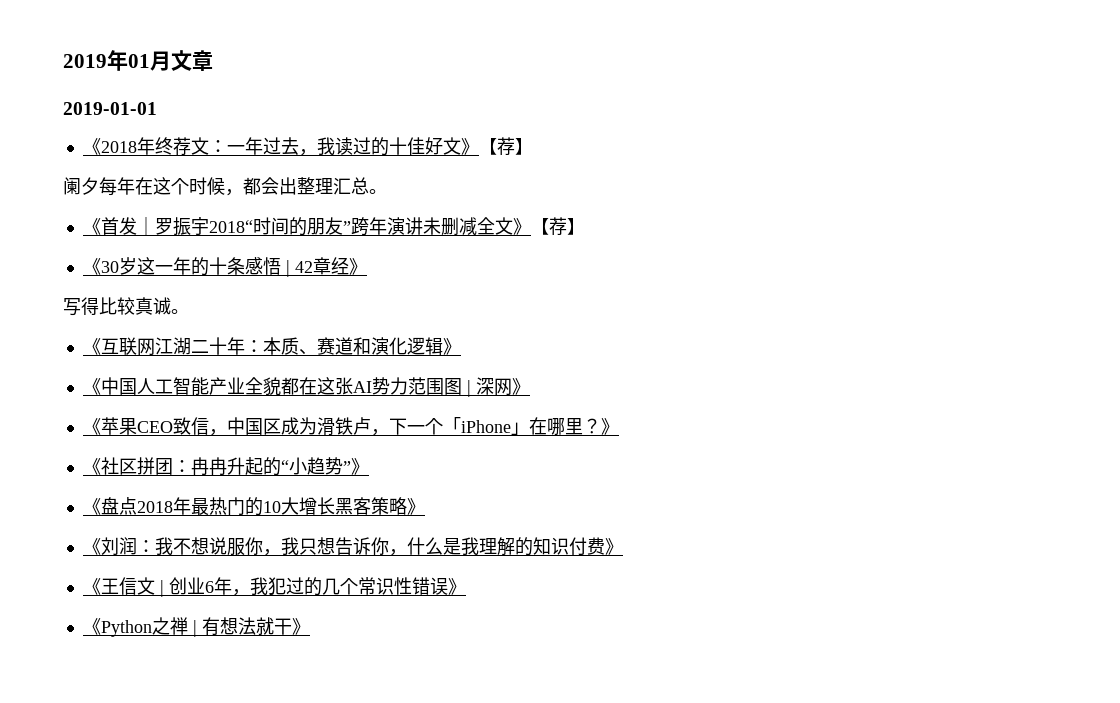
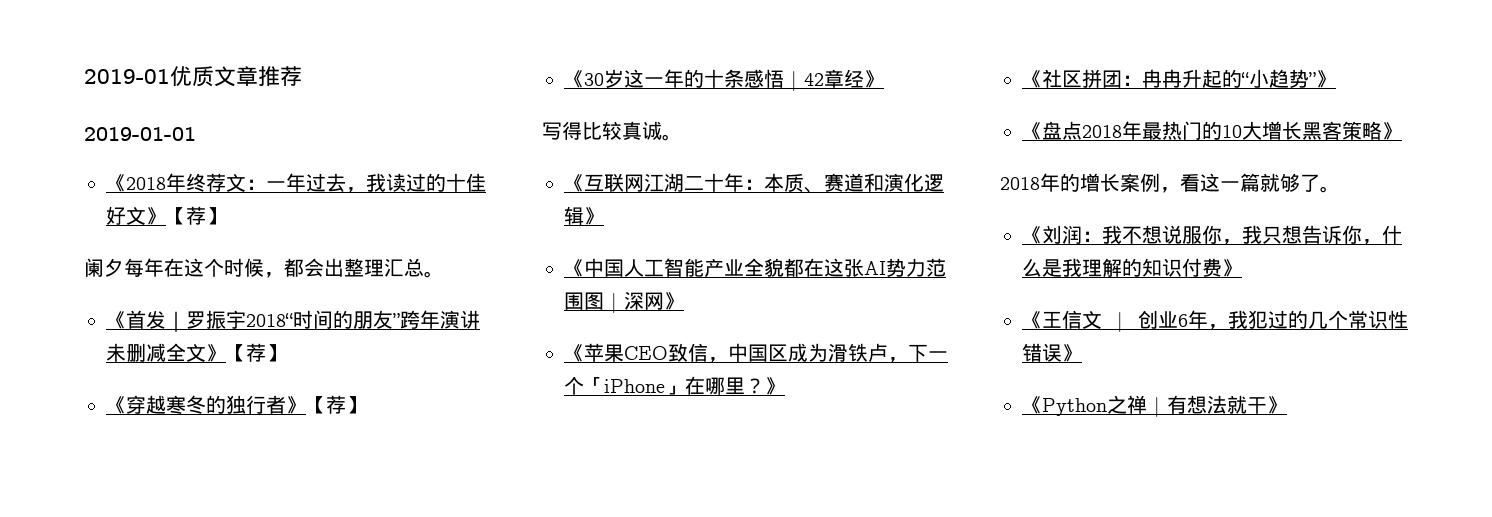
[63,50,171,71] 2019年01月 -> [84,66,214,87] 2019-01优质
(213, 60) none -> [258,66,302,86] 推荐
(585, 226) none -> [106,395,366,414] // 《穿越寒冬的独行者》【荐】
(425, 506) none -> [1000,173,1340,193] // 2018年的增长案例，看这一篇就够了。

